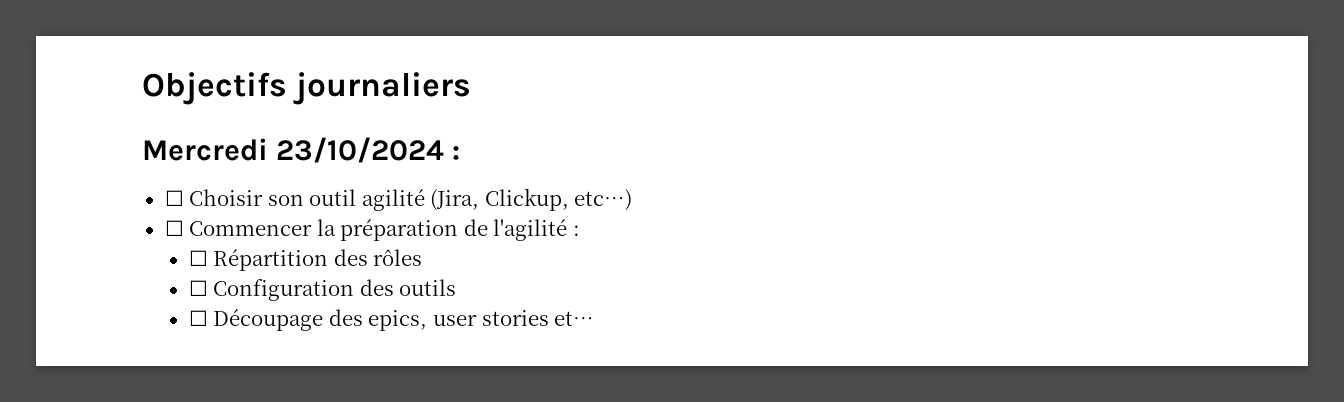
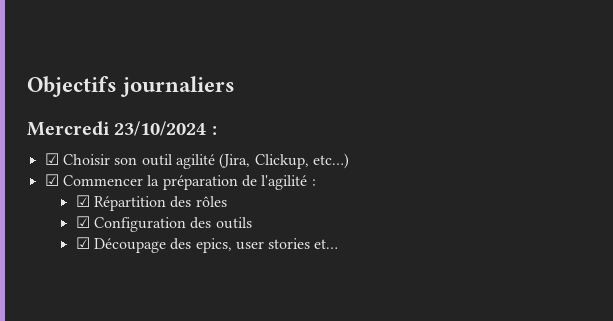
[164,190,184,206] ☐ -> [44,153,59,165] ☑
[164,220,184,236] ☐ -> [44,174,59,186] ☑
[188,250,208,266] ☐ -> [75,195,90,207] ☑
[188,280,208,296] ☐ -> [75,216,90,228] ☑
[188,310,208,326] ☐ -> [75,237,90,249] ☑

